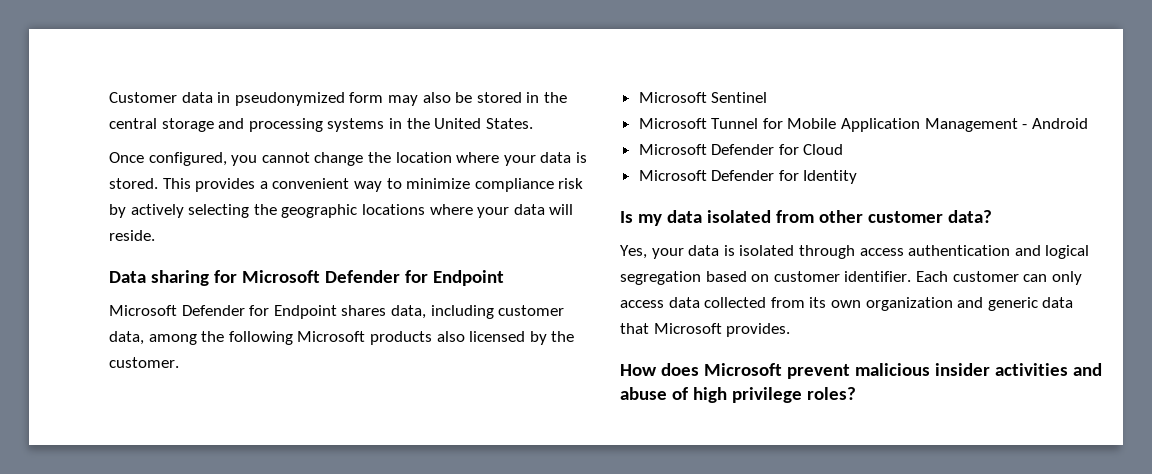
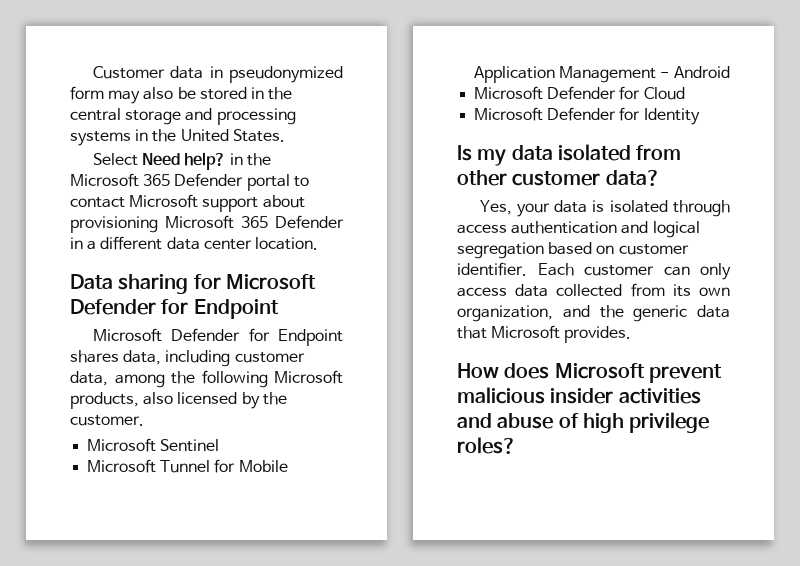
[109,152,587,166] [109,178,584,192] [109,204,574,218] [109,230,155,241] Once configured, you cannot change the location where your data is stored. This provides a convenient way to minimize compliance risk by actively selecting the geographic locations where your data will reside. -> [92,152,272,170] [70,173,309,191] [70,194,305,212] [70,215,344,233] [70,236,318,250] Select Need help? in the Microsoft 365 Defender portal to contact Microsoft support about provisioning Microsoft 365 Defender in a different data center location.
[369,331,432,345] products -> [70,392,139,409] products,
[865,297,984,311] organization and -> [457,305,624,322] organization, and the

